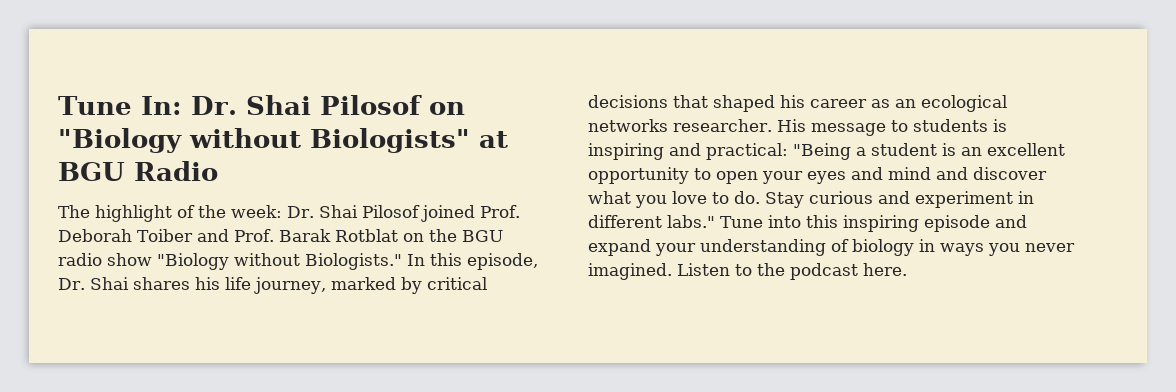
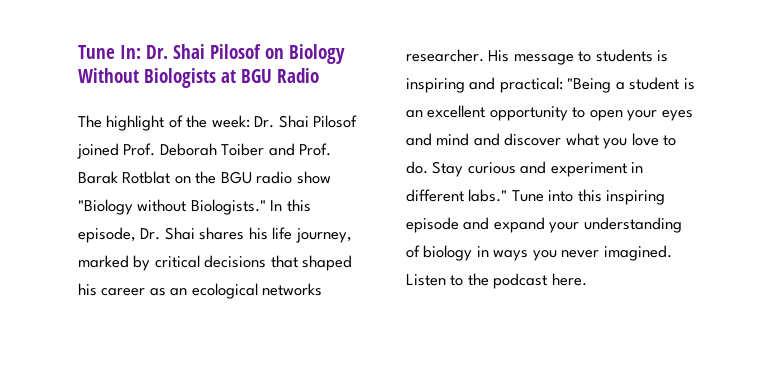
[58,128,470,153] "Biology without Biologists" -> [289,44,345,64] [78,68,216,88] Biology Without Biologists

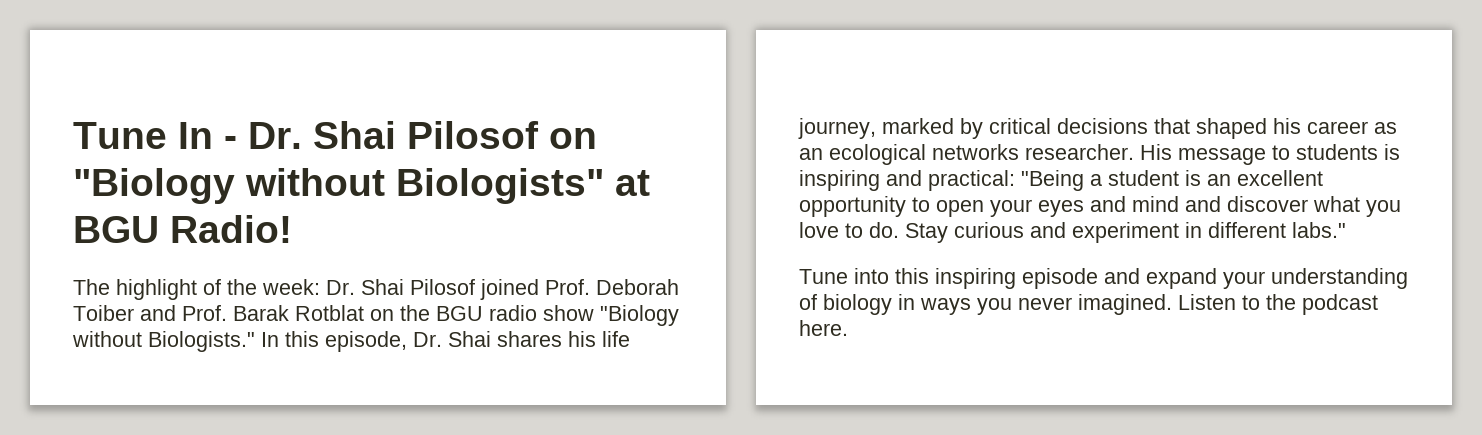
[78,45,141,59] Tune In: -> [73,122,237,149] Tune In -
[289,44,345,64] [78,68,216,88] Biology Without Biologists -> [73,168,604,204] "Biology without Biologists"
[277,68,319,83] Radio -> [170,215,292,243] Radio!
(508, 195) none -> (1346, 230) //

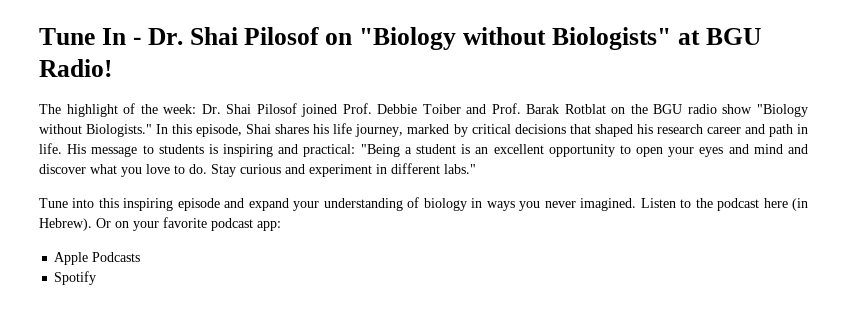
[596,279,679,295] Deborah -> [377,104,418,114] Debbie
[413,332,442,347] Dr. -> (243, 130) none
[1307,121,1397,134] [799,144,1134,165] career as an ecological networks researcher. -> [656,124,808,137] [39,143,62,154] research career and path in life.
[799,320,848,336] here. -> [763,198,809,211] [39,217,281,231] [54,252,141,265] [54,271,97,285] here (in Hebrew). Or on your favorite podcast app: // Apple Podcasts // Spotify

